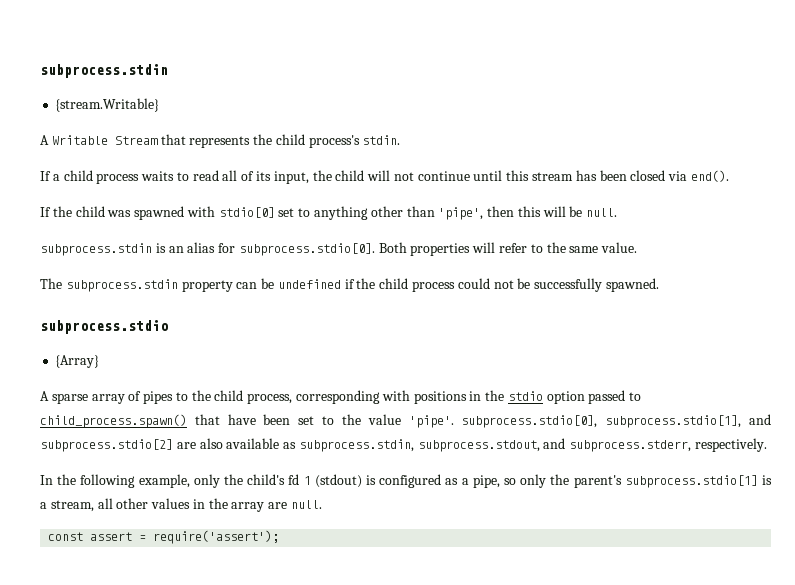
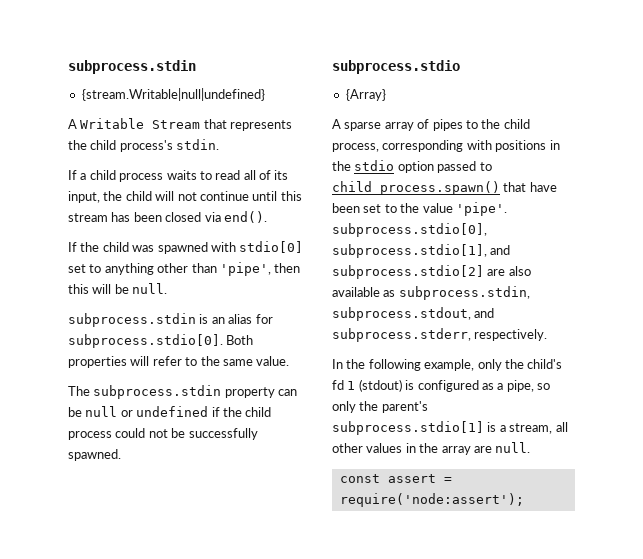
[55,98,160,112] {stream.Writable} -> [81,88,265,101] {stream.Writable|null|undefined}
(275, 283) none -> [85,406,133,417] null or
[153,530,280,544] require('assert'); -> [339,493,524,507] require('node:assert');

